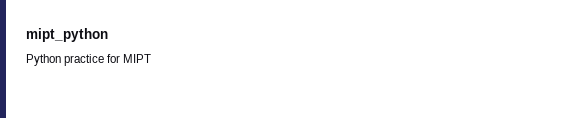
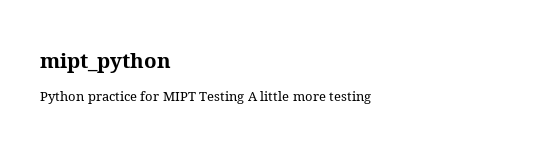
(152, 58) none -> [199,91,372,104] Testing A little more testing

